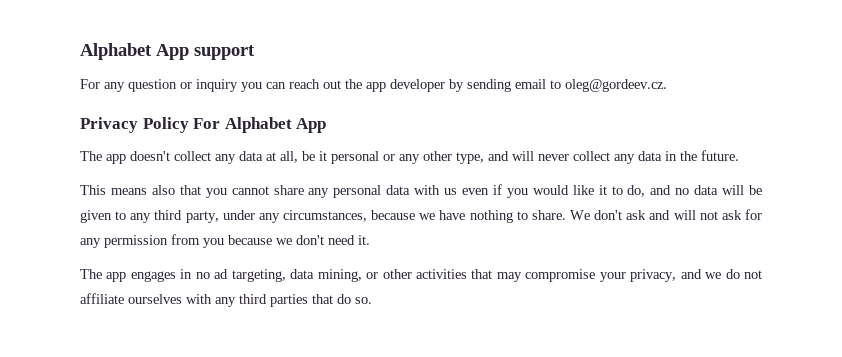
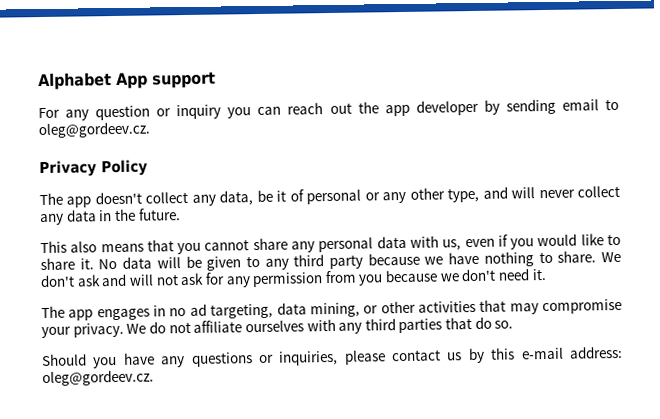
[193,117,327,133] For Alphabet App -> (148, 168) none
[239,151,298,163] data at all, -> [219,190,254,206] data,
(327, 156) none -> [289,189,304,202] of
[110,185,175,195] means also -> [70,241,144,253] also means
[444,188,458,195] us -> [442,239,462,251] us,
[598,185,690,197] it to do, and no -> [607,233,621,246] [40,257,118,271] to share it. No
[185,210,367,223] party, under any circumstances, -> [329,254,364,270] party
[630,269,722,282] privacy, and we -> [72,322,147,338] privacy. We
(372, 300) none -> [41,345,623,369] [42,369,154,387] // Should you have any questions or inquiries, please contact us by this e-mail address: oleg@gordeev.cz.

